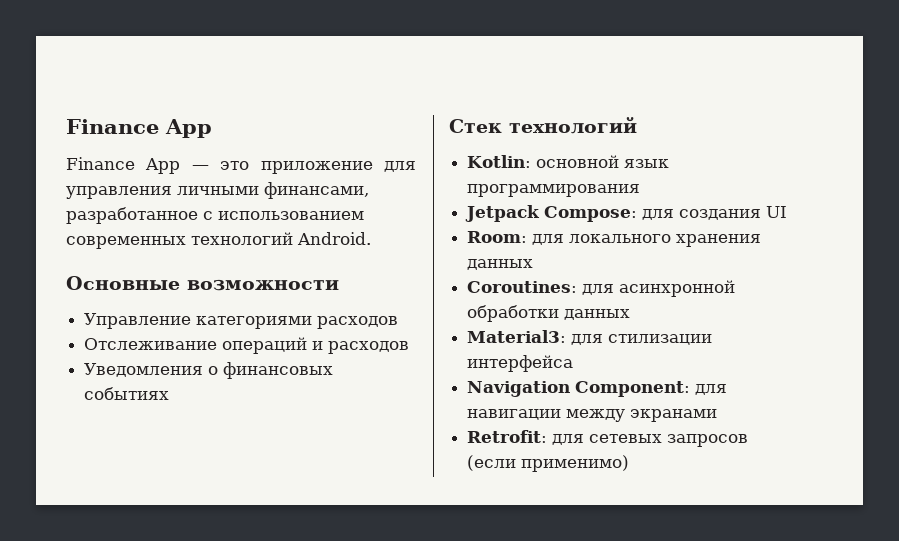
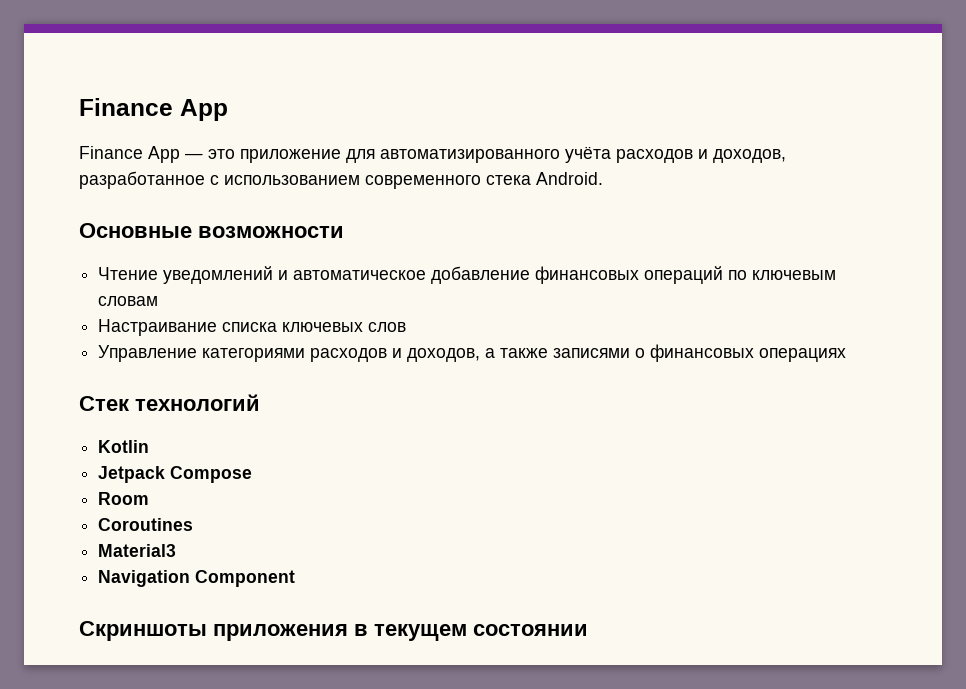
[66,182,369,199] управления личными финансами, -> [380,146,786,163] автоматизированного учёта расходов и доходов,
[66,232,293,249] современных технологий -> [365,175,531,189] современного стека
[84,313,399,329] [84,337,410,354] [84,363,204,377] Управление категориями расходов // Отслеживание операций и расходов // Уведомления -> [98,266,837,284] [98,296,159,306] [98,319,407,336] [98,345,631,362] Чтение уведомлений и автоматическое добавление финансовых операций по ключевым словам // Настраивание списка ключевых слов // Управление категориями расходов и доходов, а также записями
[84,387,170,400] событиях -> [759,348,847,362] операциях
[467,155,670,168] [467,184,641,197] [465,205,788,222] [467,231,762,247] [467,259,534,270] [467,280,736,297] [467,305,631,322] [467,330,713,345] [467,355,574,372] [467,381,728,397] [467,409,718,422] [467,430,749,447] [467,455,630,472] Kotlin: основной язык программирования // Jetpack Compose: для создания UI // Room: для локального хранения данных // Coroutines: для асинхронной обработки данных // Material3: для стилизации интерфейса // Navigation Component: для навигации между экранами // Retrofit: для сетевых запросов (если применимо) -> [98,440,150,453] [98,466,253,483] [98,492,150,505] [98,518,194,531] [98,544,177,557] [98,570,296,587] [79,621,588,641] Kotlin // Jetpack Compose // Room // Coroutines // Material3 // Navigation Component // Скриншоты приложения в текущем состоянии

